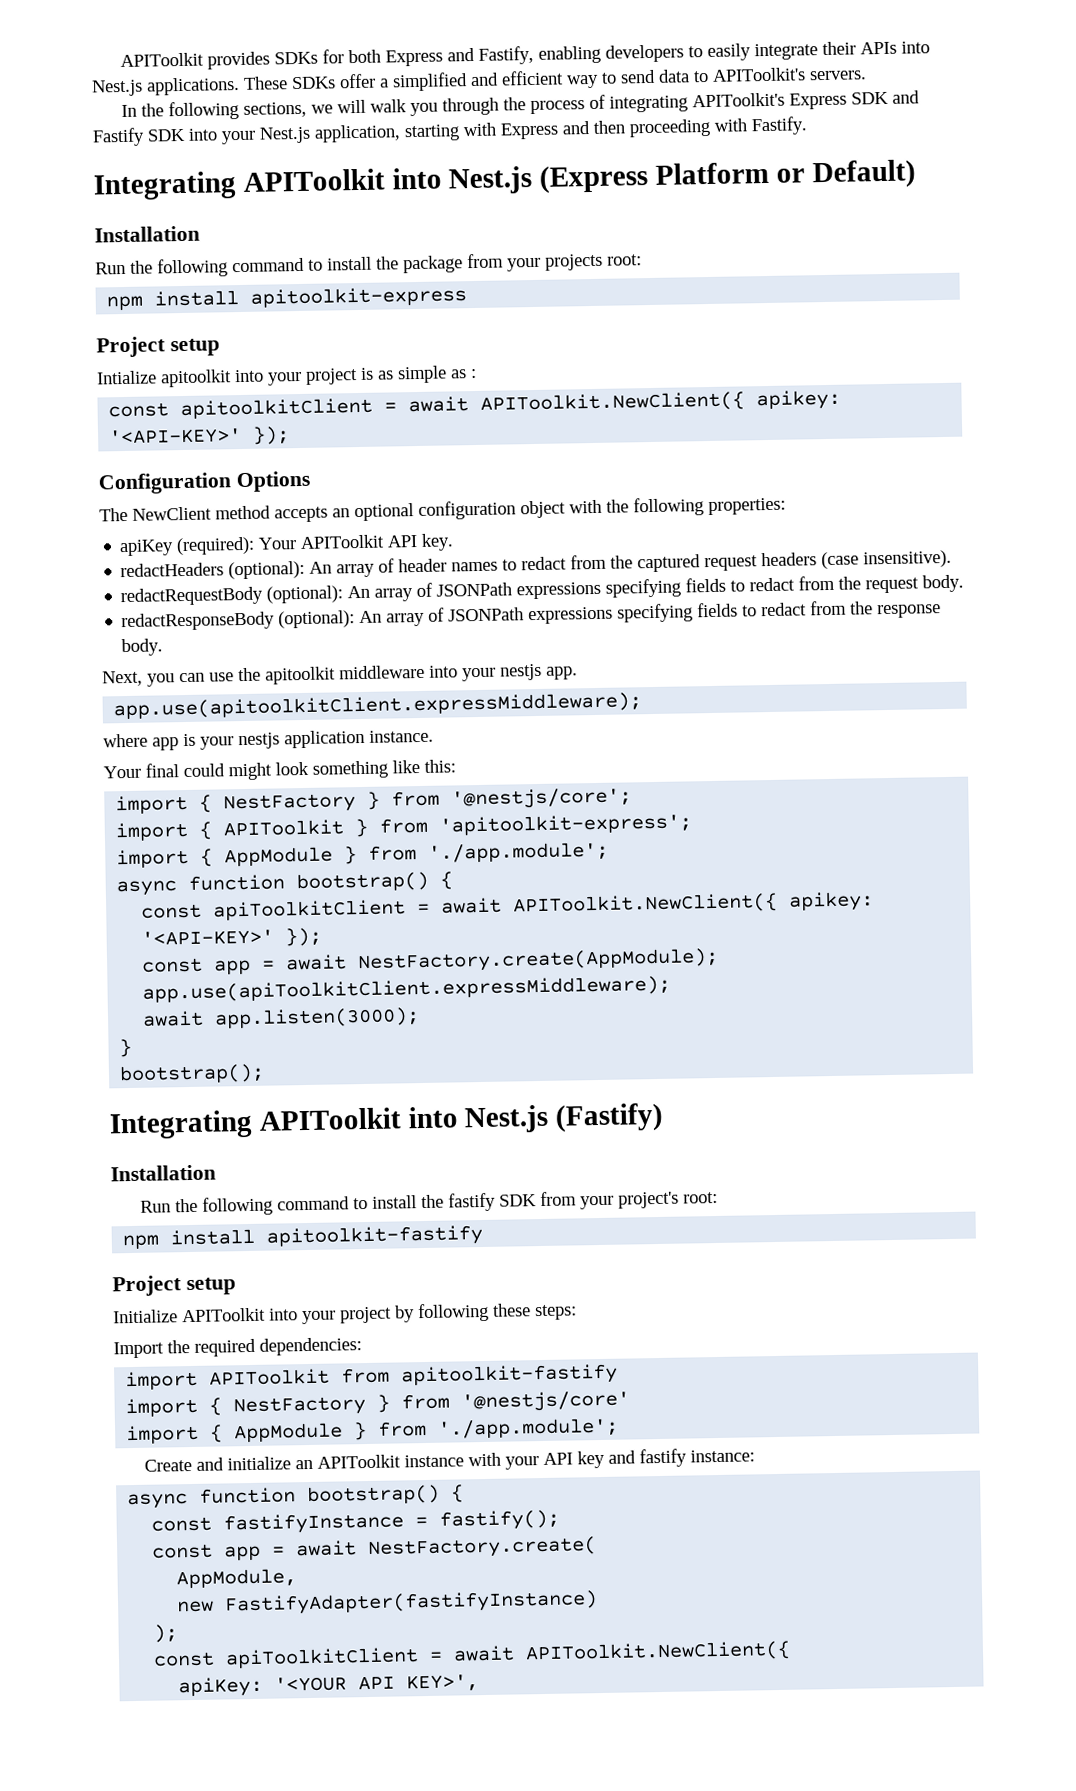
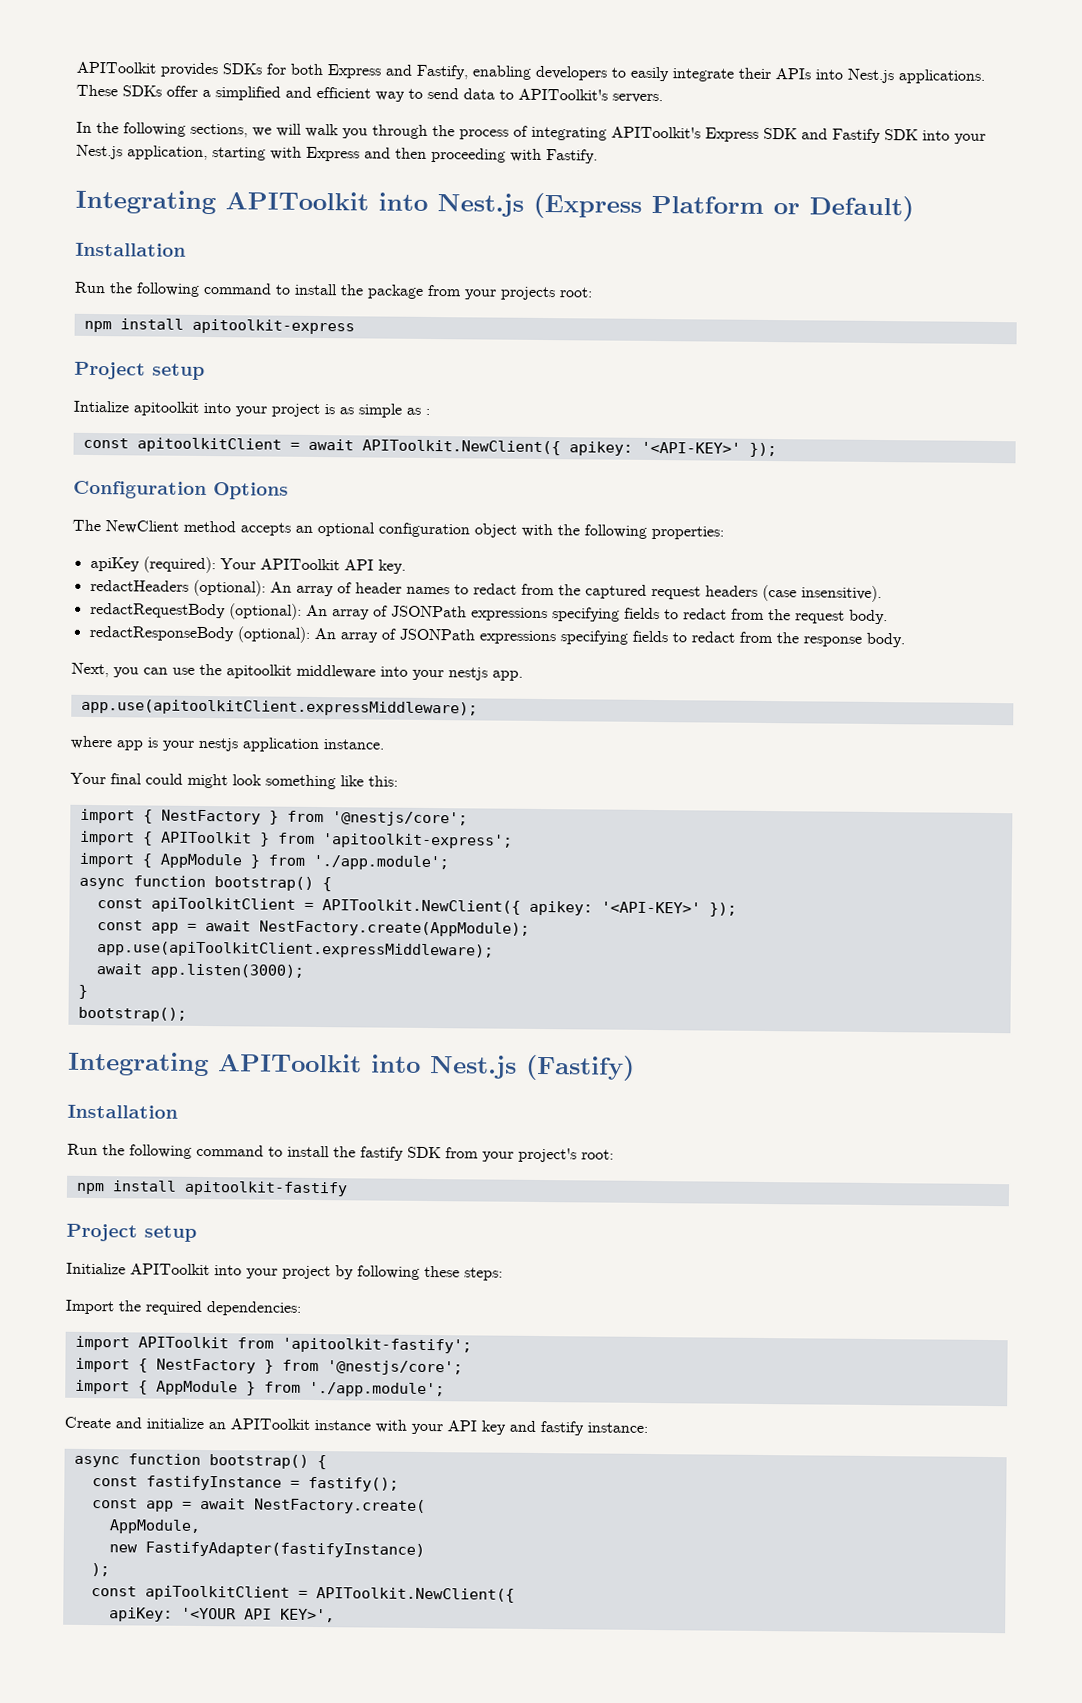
[441,897,503,914] await -> (314, 906) none
[401,1363,619,1387] [125,1390,631,1418] apitoolkit-fastify // import { NestFactory } from '@nestjs/core' -> [281,1337,472,1354] [74,1357,463,1376] 'apitoolkit-fastify'; // import { NestFactory } from '@nestjs/core';
[453,1645,516,1662] await -> (308, 1594) none

